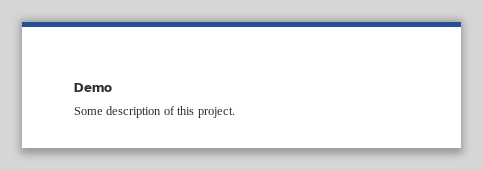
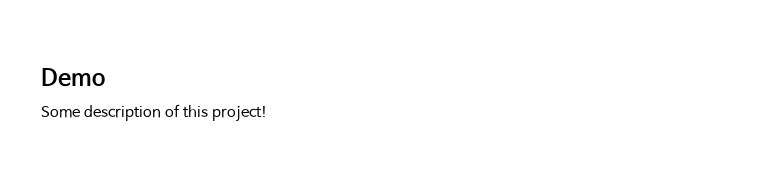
[197,107,235,118] project. -> [211,105,268,122] project!

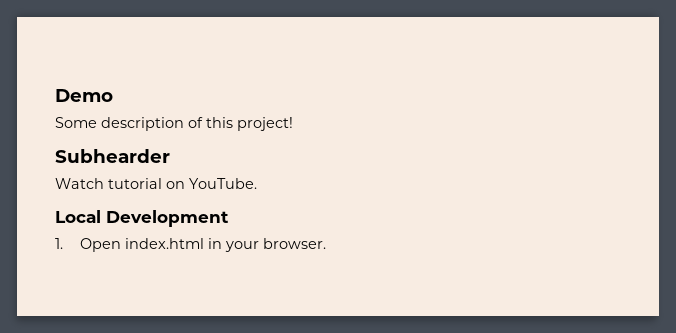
(268, 113) none -> [55,149,170,163] [55,178,257,189] [55,210,229,227] [55,238,326,252] // Subhearder // Watch tutorial on YouTube. // Local Development // 1. Open index.html in your browser.

